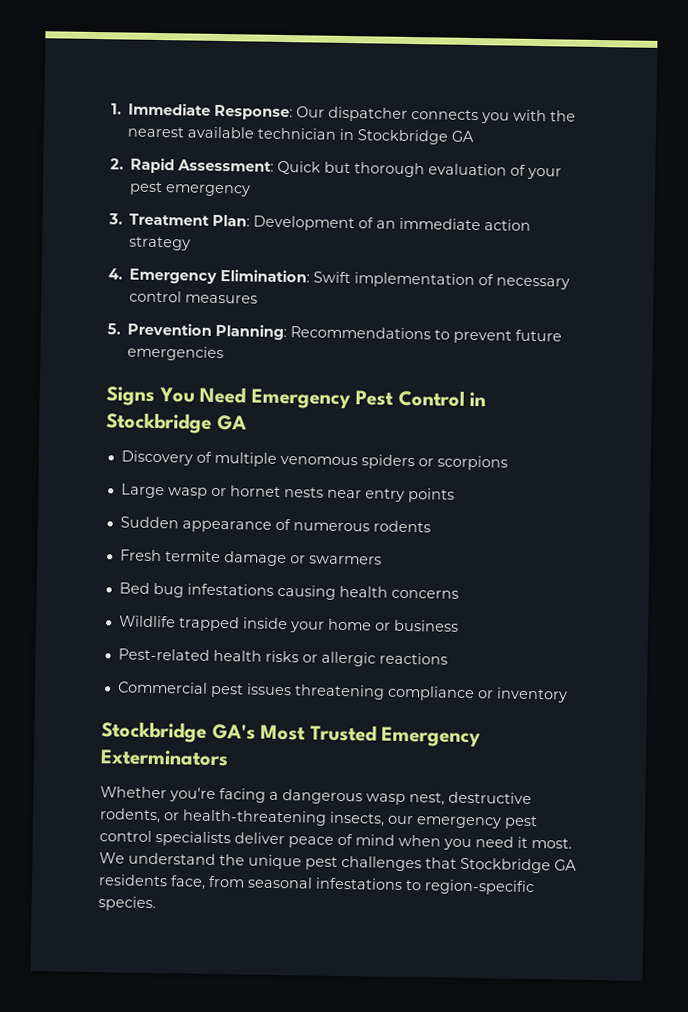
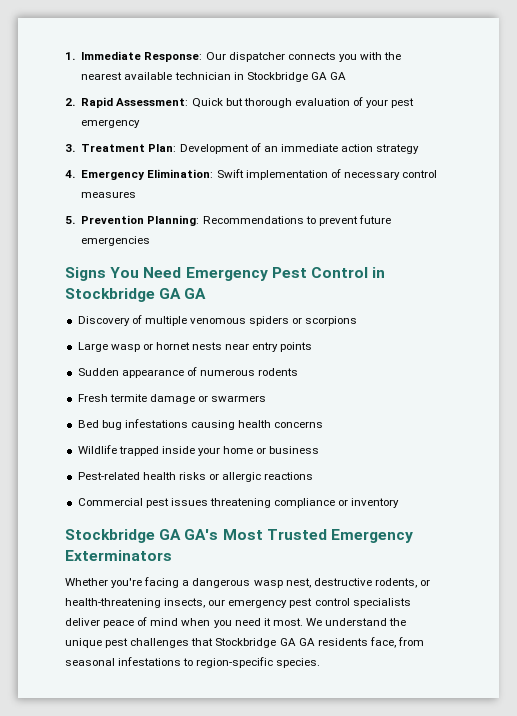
(475, 136) none -> [329,72,346,80] GA
(247, 422) none -> [184,288,207,299] GA
(207, 732) none -> [159,529,182,540] GA
(577, 865) none -> [298,638,315,646] GA

